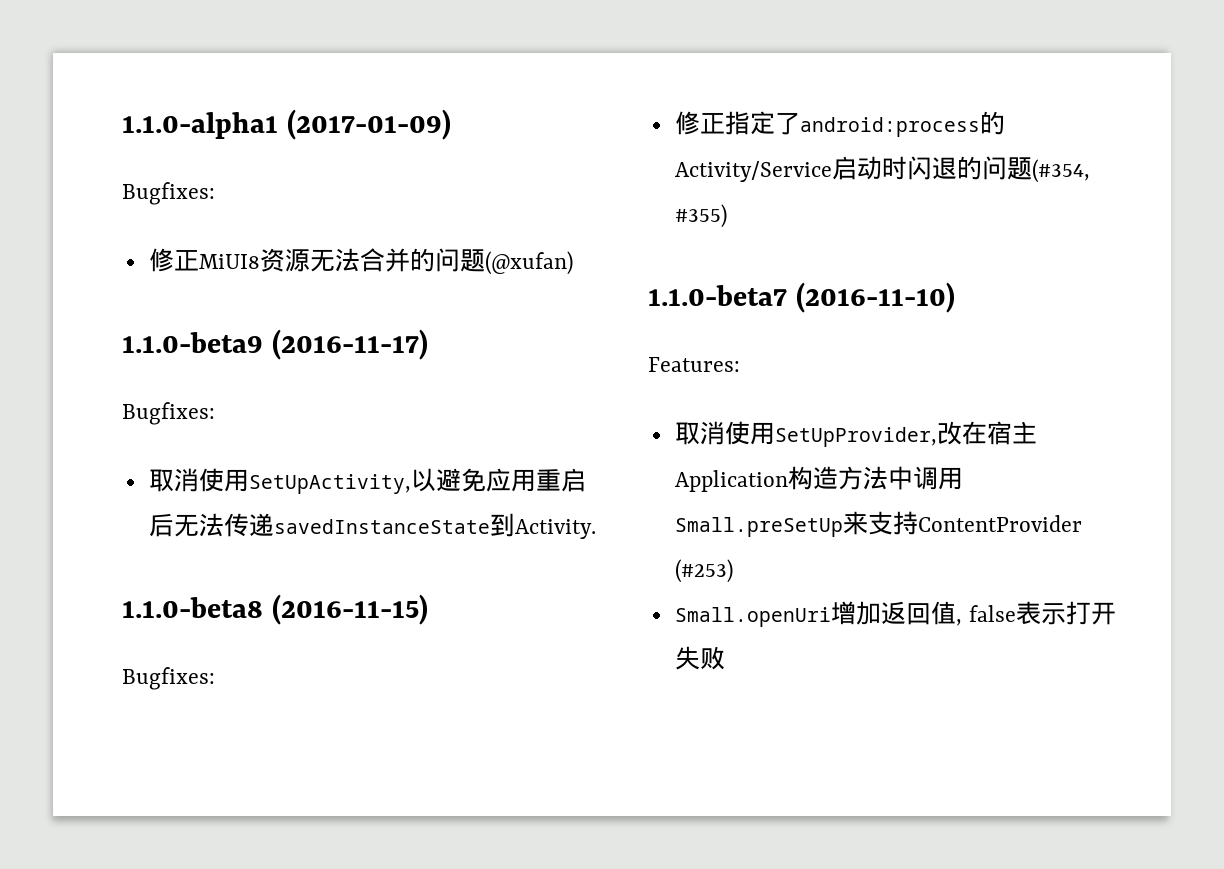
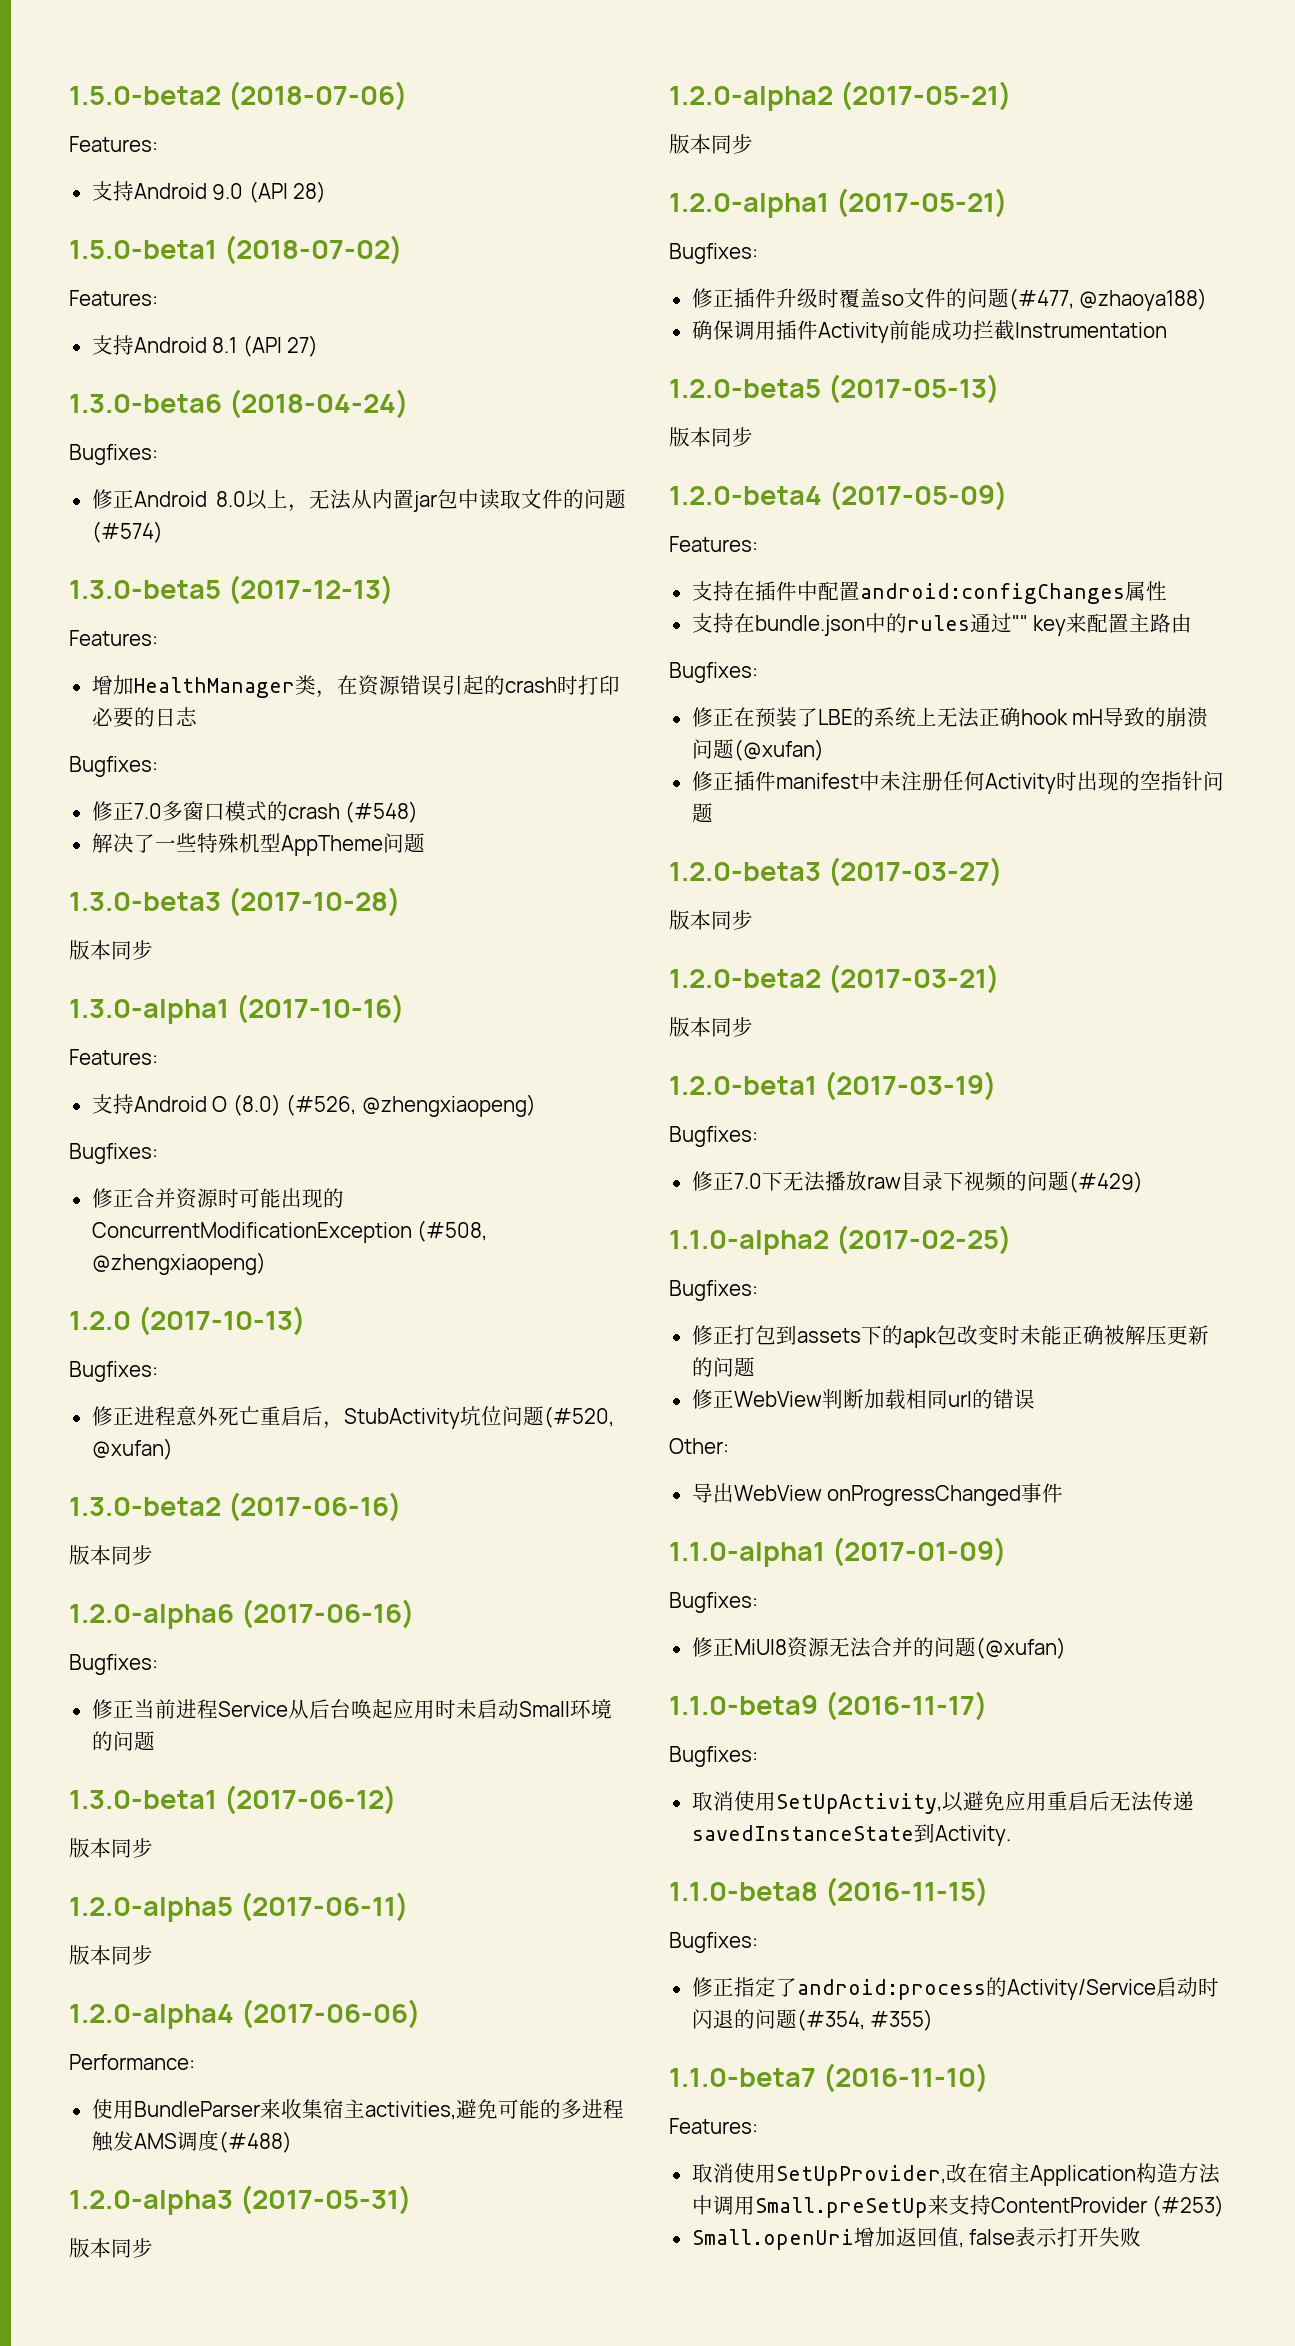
(122, 125) none -> [69,81,408,111] [69,136,158,152] [91,181,327,203] [69,235,403,265] [69,290,158,306] [91,335,319,357] [69,389,409,419] [69,444,158,465] [91,489,627,512] [91,521,163,543] [69,575,394,605] [69,630,158,646] [91,675,620,698] [91,707,197,728] [69,756,158,777] [91,801,419,823] [91,833,425,856] [69,887,401,917] [69,940,153,960] [69,994,405,1024] [69,1049,158,1065] [91,1094,536,1117] [69,1143,158,1164] [91,1188,344,1209] [91,1220,488,1243] [91,1252,266,1275] [69,1306,306,1336] [69,1361,158,1382] [91,1406,614,1429] [91,1438,173,1460] [69,1492,402,1522] [69,1545,153,1565] [69,1599,415,1629] [69,1654,158,1675] [91,1699,612,1719] [91,1731,155,1751] [69,1785,397,1815] [69,1838,153,1858] [69,1892,409,1922] [69,1945,153,1965] [69,1999,421,2029] [69,2054,195,2070] [91,2098,624,2120] [91,2130,292,2153] [69,2185,412,2215] [69,2238,153,2258] [669,81,1012,111] [669,134,753,154] [669,188,1008,218] [669,243,758,264] [691,288,1208,311] [691,320,1167,343] [669,374,1000,404] [669,427,753,447] [669,481,1008,511] [669,536,758,552] [691,581,1167,604] [691,613,1193,636] [669,662,758,683] [691,707,1209,728] [691,739,824,761] [691,771,1224,794] [691,803,713,823] [669,857,1003,887] [669,910,753,930] [669,964,1000,994] [669,1017,753,1037] [669,1071,997,1101] [669,1126,758,1147] [691,1171,1143,1193] [669,1225,1012,1255] [669,1280,758,1301] [691,1325,1209,1348] [691,1357,755,1377] [691,1389,1035,1410] [669,1438,729,1454] [691,1483,1064,1506] 1.5.0-beta2 (2018-07-06) // Features: // 支持Android 9.0 (API 28) // 1.5.0-beta1 (2018-07-02) // Features: // 支持Android 8.1 (API 27) // 1.3.0-beta6 (2018-04-24) // Bugfixes: // 修正Android 8.0以上，无法从内置jar包中读取文件的问题(#574) // 1.3.0-beta5 (2017-12-13) // Features: // 增加HealthManager类，在资源错误引起的crash时打印必要的日志 // Bugfixes: // 修正7.0多窗口模式的crash (#548) // 解决了一些特殊机型AppTheme问题 // 1.3.0-beta3 (2017-10-28) // 版本同步 // 1.3.0-alpha1 (2017-10-16) // Features: // 支持Android O (8.0) (#526, @zhengxiaopeng) // Bugfixes: // 修正合并资源时可能出现的ConcurrentModificationException (#508, @zhengxiaopeng) // 1.2.0 (2017-10-13) // Bugfixes: // 修正进程意外死亡重启后，StubActivity坑位问题(#520, @xufan) // 1.3.0-beta2 (2017-06-16) // 版本同步 // 1.2.0-alpha6 (2017-06-16) // Bugfixes: // 修正当前进程Service从后台唤起应用时未启动Small环境的问题 // 1.3.0-beta1 (2017-06-12) // 版本同步 // 1.2.0-alpha5 (2017-06-11) // 版本同步 // 1.2.0-alpha4 (2017-06-06) // Performance: // 使用BundleParser来收集宿主activities,避免可能的多进程触发AMS调度(#488) // 1.2.0-alpha3 (2017-05-31) // 版本同步 // 1.2.0-alpha2 (2017-05-21) // 版本同步 // 1.2.0-alpha1 (2017-05-21) // Bugfixes: // 修正插件升级时覆盖so文件的问题(#477, @zhaoya188) // 确保调用插件Activity前能成功拦截Instrumentation // 1.2.0-beta5 (2017-05-13) // 版本同步 // 1.2.0-beta4 (2017-05-09) // Features: // 支持在插件中配置android:configChanges属性 // 支持在bundle.json中的rules通过"" key来配置主路由 // Bugfixes: // 修正在预装了LBE的系统上无法正确hook mH导致的崩溃问题(@xufan) // 修正插件manifest中未注册任何Activity时出现的空指针问题 // 1.2.0-beta3 (2017-03-27) // 版本同步 // 1.2.0-beta2 (2017-03-21) // 版本同步 // 1.2.0-beta1 (2017-03-19) // Bugfixes: // 修正7.0下无法播放raw目录下视频的问题(#429) // 1.1.0-alpha2 (2017-02-25) // Bugfixes: // 修正打包到assets下的apk包改变时未能正确被解压更新的问题 // 修正WebView判断加载相同url的错误 // Other: // 导出WebView onProgressChanged事件 //

